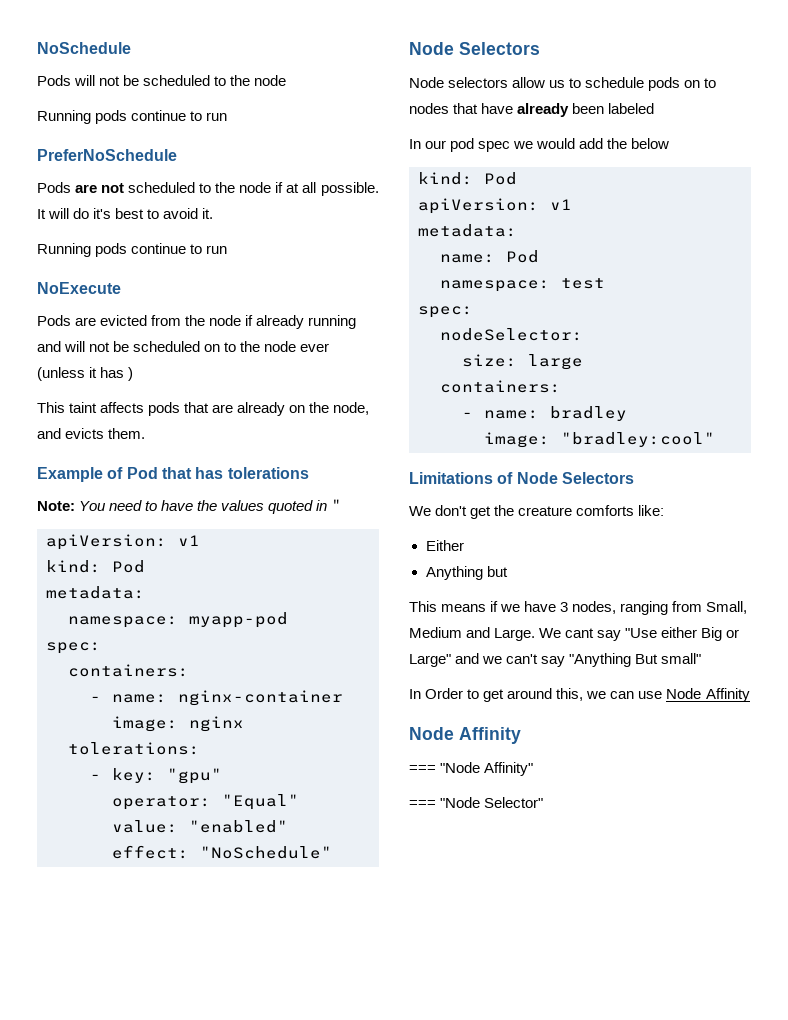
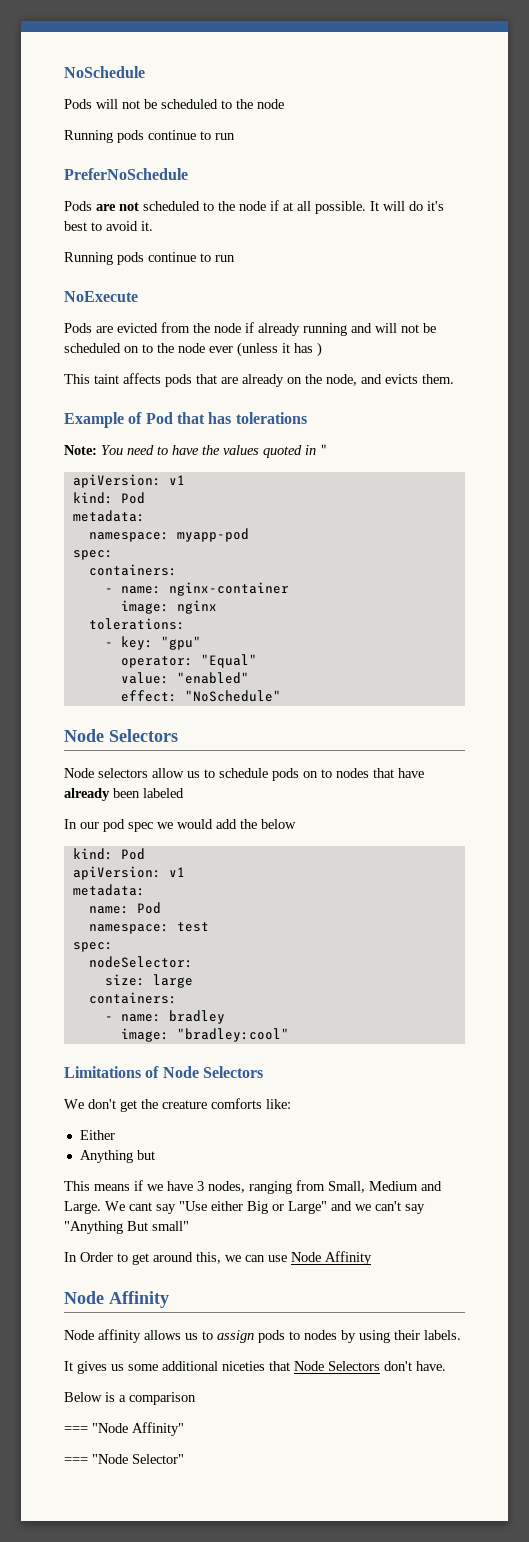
(521, 735) none -> [64,1329,461,1343] [64,1361,446,1374] [64,1392,196,1405] // Node affinity allows us to assign pods to nodes by using their labels. // It gives us some additional niceties that Node Selectors don't have. // Below is a comparison

